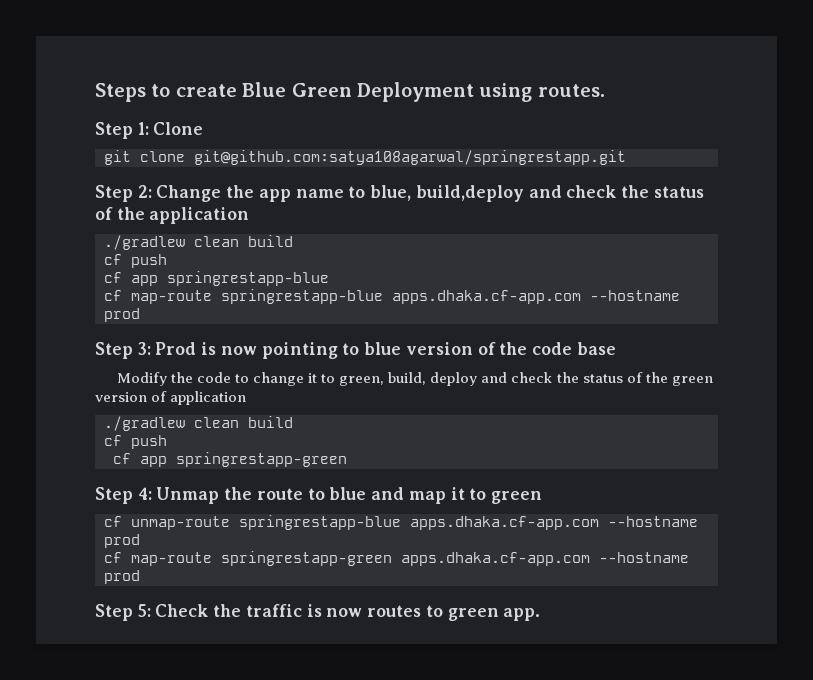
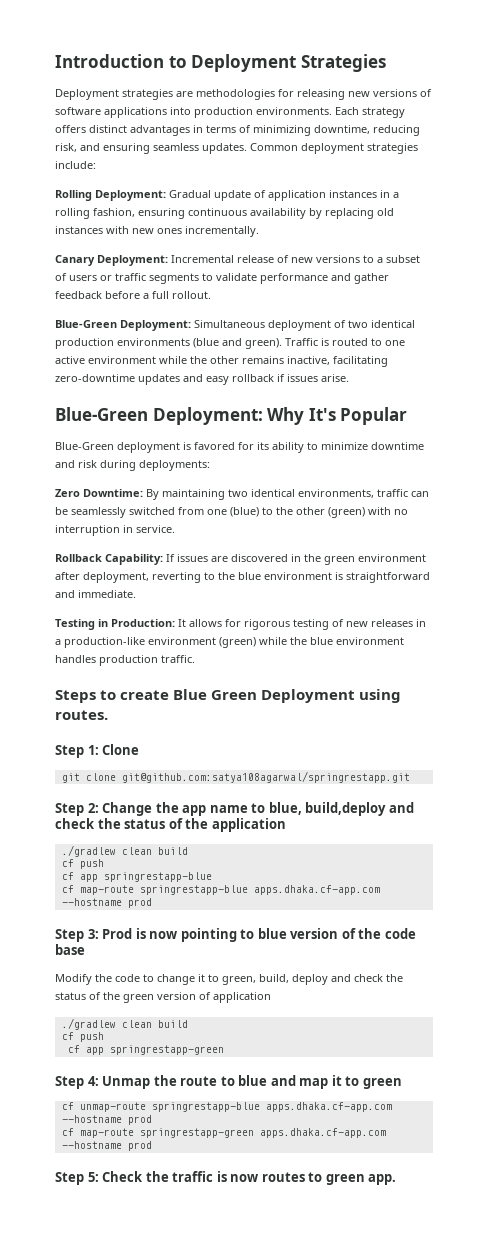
(95, 92) none -> [55,54,386,72] [55,89,432,100] [55,107,405,118] [55,125,420,136] [55,143,418,154] [55,161,96,169] [55,190,399,201] [55,208,394,219] [55,226,259,237] [55,255,420,266] [55,273,389,284] [55,291,211,299] [55,320,415,331] [55,338,405,349] [55,356,388,367] [55,374,349,385] [55,407,408,425] [55,442,424,453] [55,460,210,471] [55,489,429,500] [55,507,408,518] [55,525,175,536] [55,554,426,565] [55,572,430,583] [55,590,136,598] [55,619,426,630] [55,637,404,648] [55,655,195,666] Introduction to Deployment Strategies // Deployment strategies are methodologies for releasing new versions of software applications into production environments. Each strategy offers distinct advantages in terms of minimizing downtime, reducing risk, and ensuring seamless updates. Common deployment strategies include: // Rolling Deployment: Gradual update of application instances in a rolling fashion, ensuring continuous availability by replacing old instances with new ones incrementally. // Canary Deployment: Incremental release of new versions to a subset of users or traffic segments to validate performance and gather feedback before a full rollout. // Blue-Green Deployment: Simultaneous deployment of two identical production environments (blue and green). Traffic is routed to one active environment while the other remains inactive, facilitating zero-downtime updates and easy rollback if issues arise. // Blue-Green Deployment: Why It's Popular // Blue-Green deployment is favored for its ability to minimize downtime and risk during deployments: // Zero Downtime: By maintaining two identical environments, traffic can be seamlessly switched from one (blue) to the other (green) with no interruption in service. // Rollback Capability: If issues are discovered in the green environment after deployment, reverting to the blue environment is straightforward and immediate. // Testing in Production: It allows for rigorous testing of new releases in a production-like environment (green) while the blue environment handles production traffic. //

